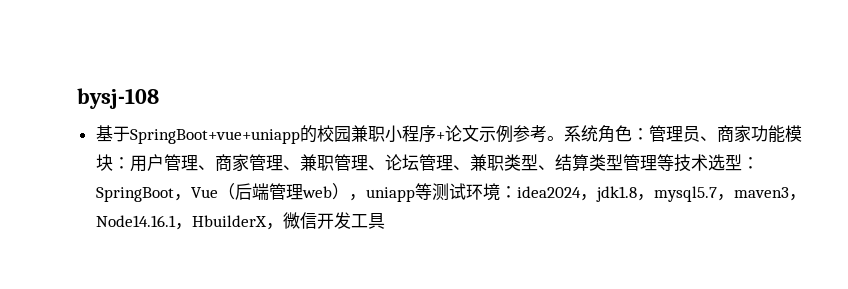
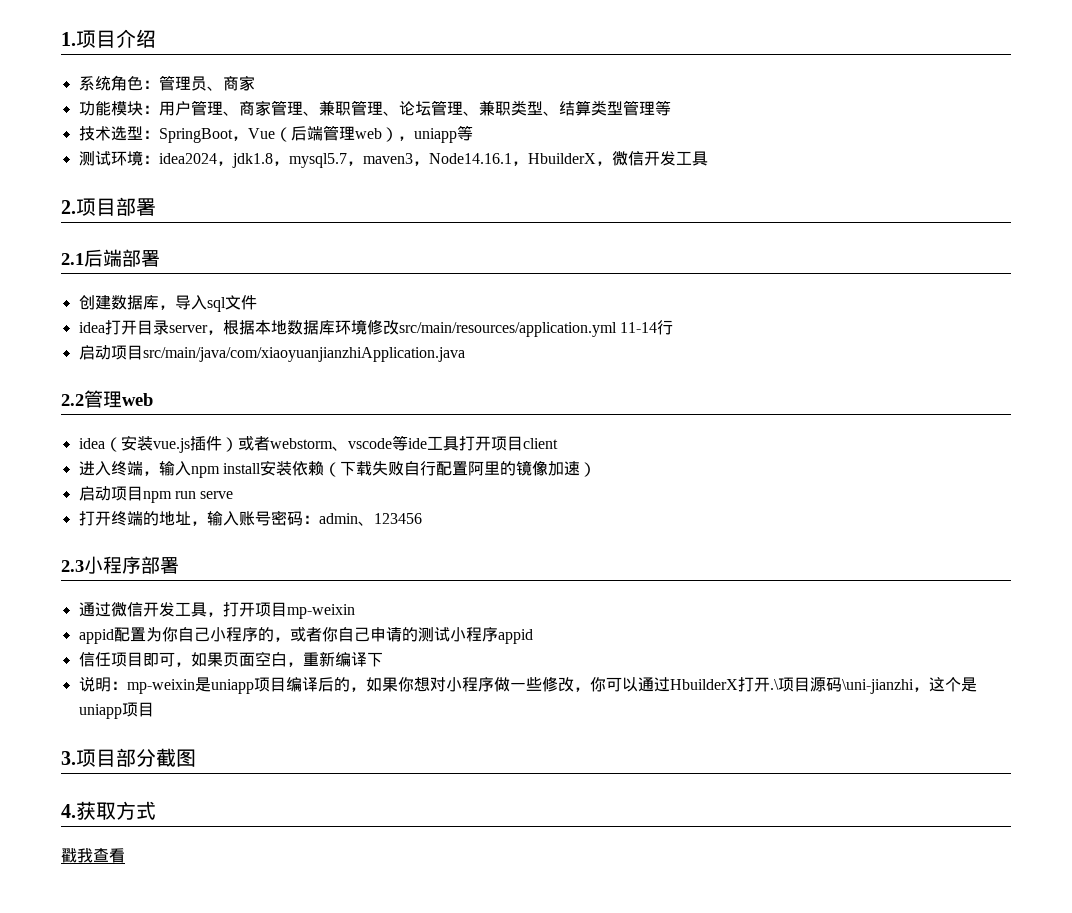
[77,88,159,109] [95,125,564,144] bysj-108 // 基于SpringBoot+vue+uniapp的校园兼职小程序+论文示例参考。 -> [61,29,156,48] 1.项目介绍 //
(751, 134) none -> (255, 83) //
(674, 162) none -> (671, 108) //
(432, 191) none -> (473, 133) //
(385, 221) none -> [61,197,156,216] [61,249,160,267] [78,295,257,312] [78,319,673,337] [78,345,465,362] [61,390,153,408] [78,435,558,453] [78,460,596,478] [78,486,234,503] [78,510,422,526] [61,556,179,574] [78,602,355,619] [78,627,533,644] [78,651,383,667] [78,676,977,694] [78,702,154,719] [61,748,196,767] [61,801,156,820] [61,848,125,863] // 2.项目部署 // 2.1后端部署 // 创建数据库，导入sql文件 // idea打开目录server，根据本地数据库环境修改src/main/resources/application.yml 11-14行 // 启动项目src/main/java/com/xiaoyuanjianzhiApplication.java // 2.2管理web // idea（安装vue.js插件）或者webstorm、vscode等ide工具打开项目client // 进入终端，输入npm install安装依赖（下载失败自行配置阿里的镜像加速） // 启动项目npm run serve // 打开终端的地址，输入账号密码：admin、123456 // 2.3小程序部署 // 通过微信开发工具，打开项目mp-weixin // appid配置为你自己小程序的，或者你自己申请的测试小程序appid // 信任项目即可，如果页面空白，重新编译下 // 说明：mp-weixin是uniapp项目编译后的，如果你想对小程序做一些修改，你可以通过HbuilderX打开.\项目源码\uni-jianzhi，这个是uniapp项目 // 3.项目部分截图 // 4.获取方式 // 戳我查看

